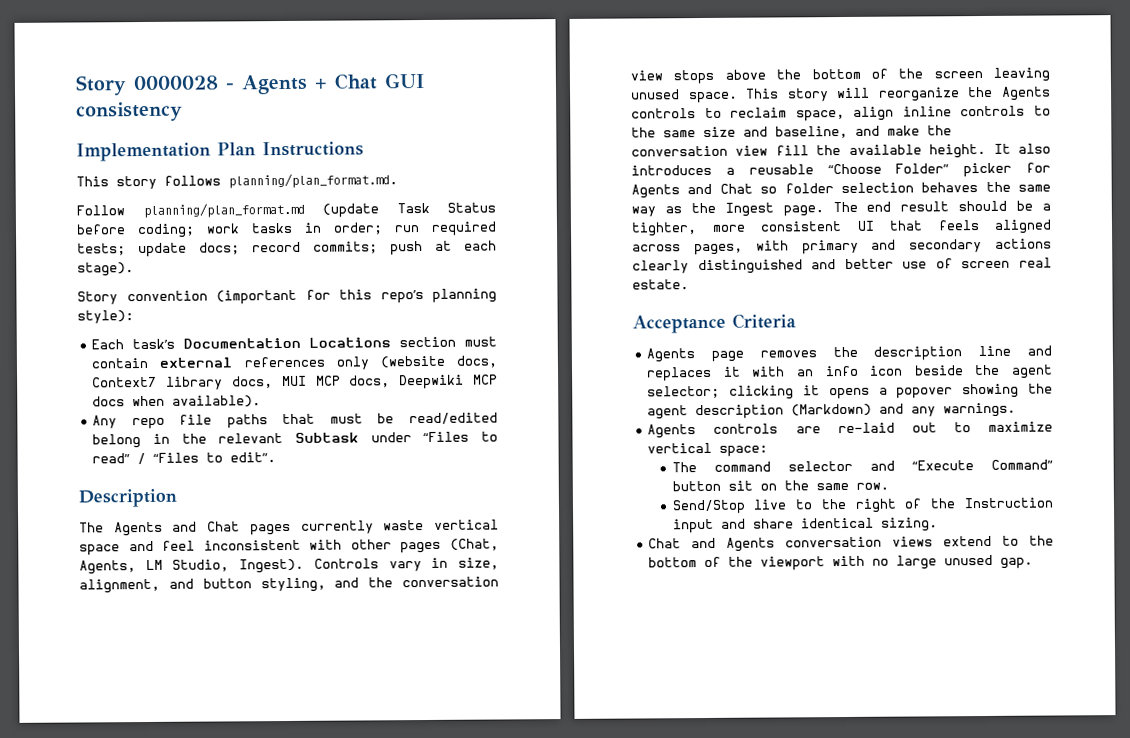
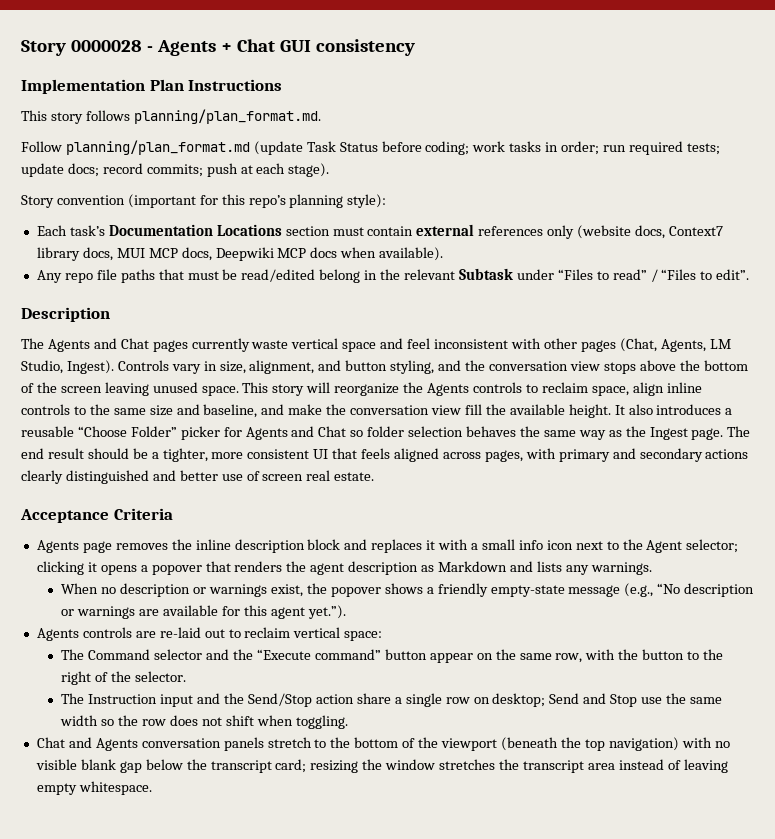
[873,345,1012,361] description line -> [195,539,341,553] inline description block
[797,364,1053,379] an info icon beside the agent -> [471,539,683,553] a small info icon next to the Agent
[962,383,1020,399] showing -> [205,561,283,572] that renders
[791,402,1017,418] (Markdown) and any warnings. -> [421,561,652,575] [61,583,755,597] [61,605,346,619] as Markdown and lists any warnings. // When no description or warnings exist, the popover shows a friendly empty-state message (e.g., “No description or warnings are available for this agent yet.”).
[988,421,1053,432] maximize -> [244,627,291,638] reclaim
[713,461,771,472] command -> [88,649,151,660] Command
[911,459,1053,471] [671,480,889,492] [671,499,788,515] “Execute Command” button sit on the same row. // Send/Stop live -> [233,649,685,663] the “Execute command” button appear on the same row, with the button
(957, 503) none -> [135,671,187,682] [61,693,85,704] selector. // The
[752,517,938,532] share identical sizing. -> [224,693,722,707] [60,715,348,729] the Send/Stop action share a single row on desktop; Send and Stop use the same width so the row does not shift when toggling.
[892,535,993,547] views extend -> [223,737,312,751] panels stretch
[832,554,1034,570] with no large unused gap. -> [500,737,730,751] [35,759,728,773] [36,781,152,795] (beneath the top navigation) with no visible blank gap below the transcript card; resizing the window stretches the transcript area instead of leaving empty whitespace.

